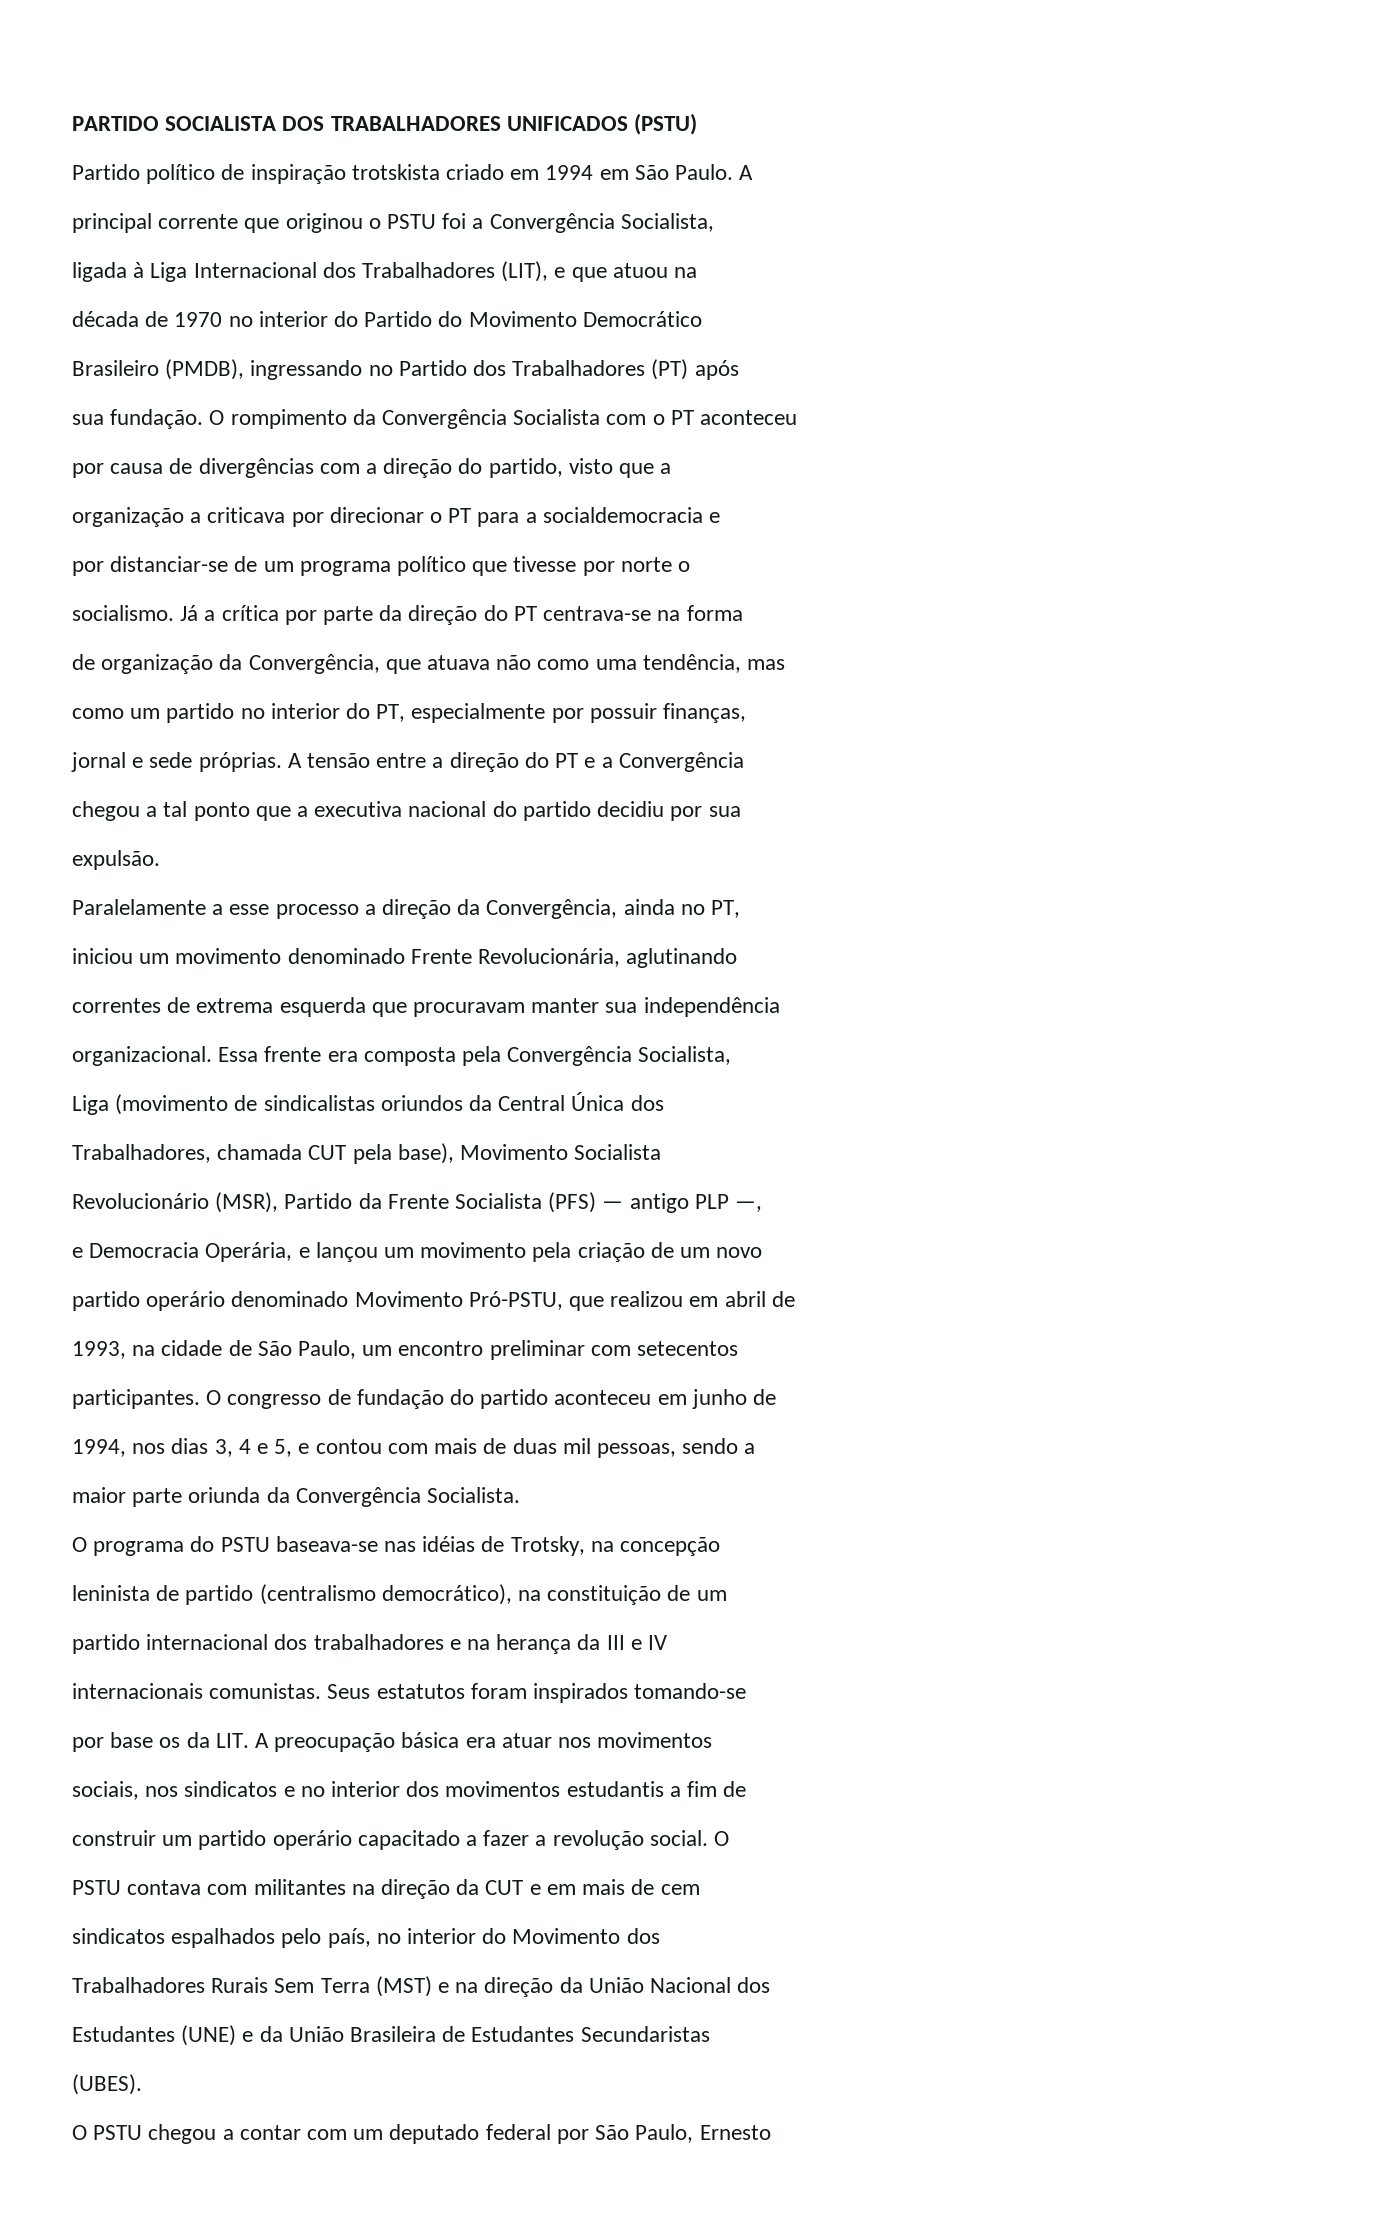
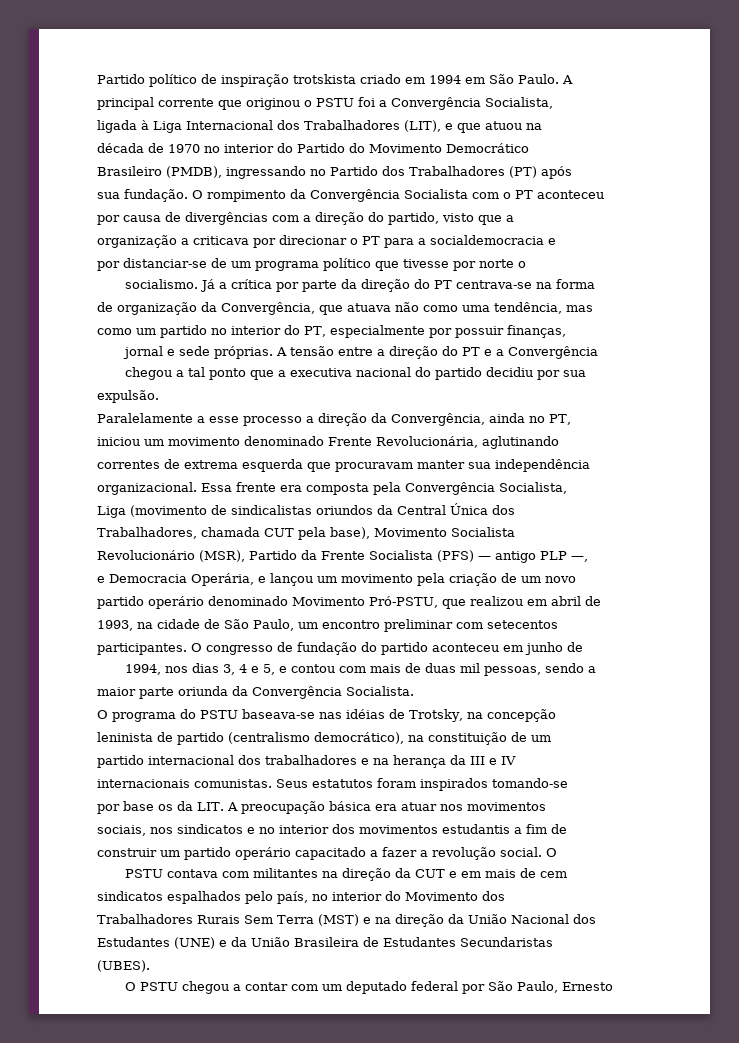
[72,113,698,135] PARTIDO SOCIALISTA DOS TRABALHADORES UNIFICADOS (PSTU) // -> (97, 79) none

